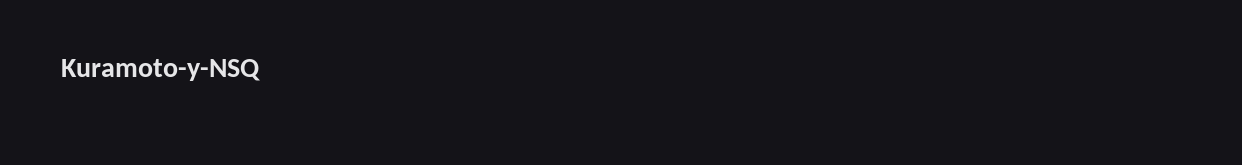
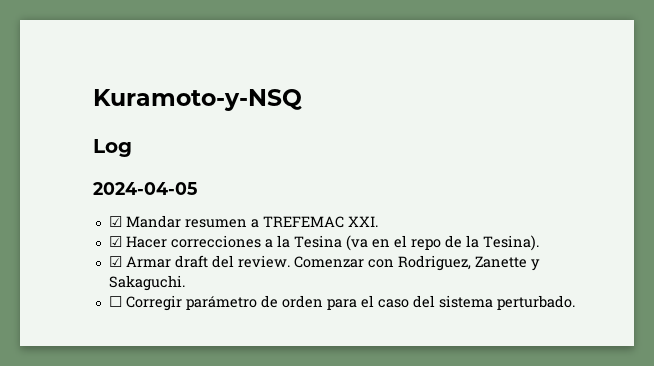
(260, 70) none -> [93,139,132,157] [93,182,197,195] [108,215,378,228] [108,235,539,251] [108,255,540,271] [108,275,185,291] [108,295,575,311] // Log // 2024-04-05 // ☑ Mandar resumen a TREFEMAC XXI. // ☑ Hacer correcciones a la Tesina (va en el repo de la Tesina). // ☑ Armar draft del review. Comenzar con Rodriguez, Zanette y Sakaguchi. // ☐ Corregir parámetro de orden para el caso del sistema perturbado.

